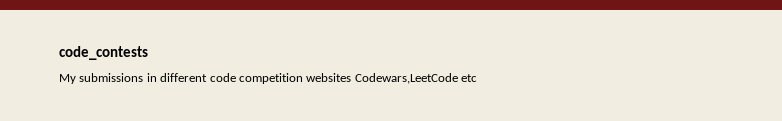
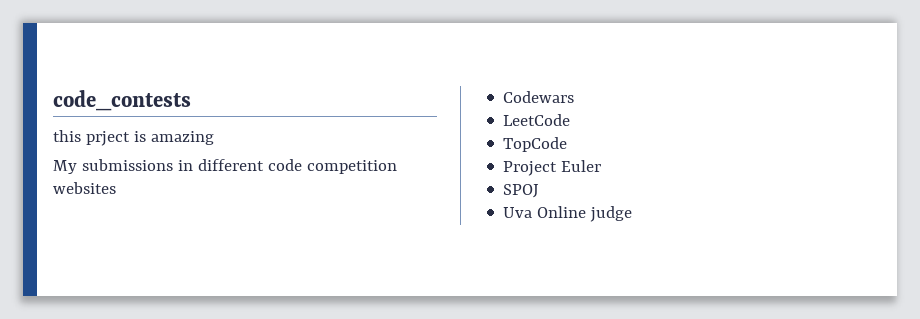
(148, 53) none -> [53,130,214,146] // this prject is amazing
[354,73,477,84] Codewars,LeetCode etc -> [503,91,575,103] [503,114,571,126] [503,137,568,152] [503,160,602,176] [503,184,540,198] [503,206,633,222] // Codewars // LeetCode // TopCode // Project Euler // SPOJ // Uva Online judge

